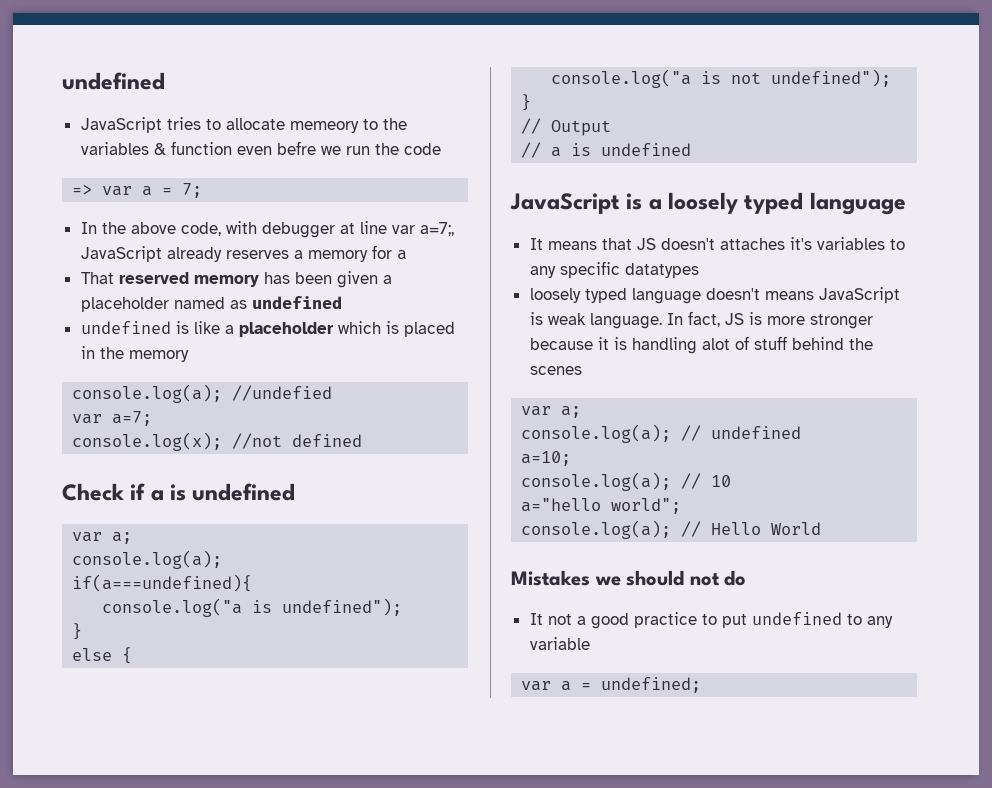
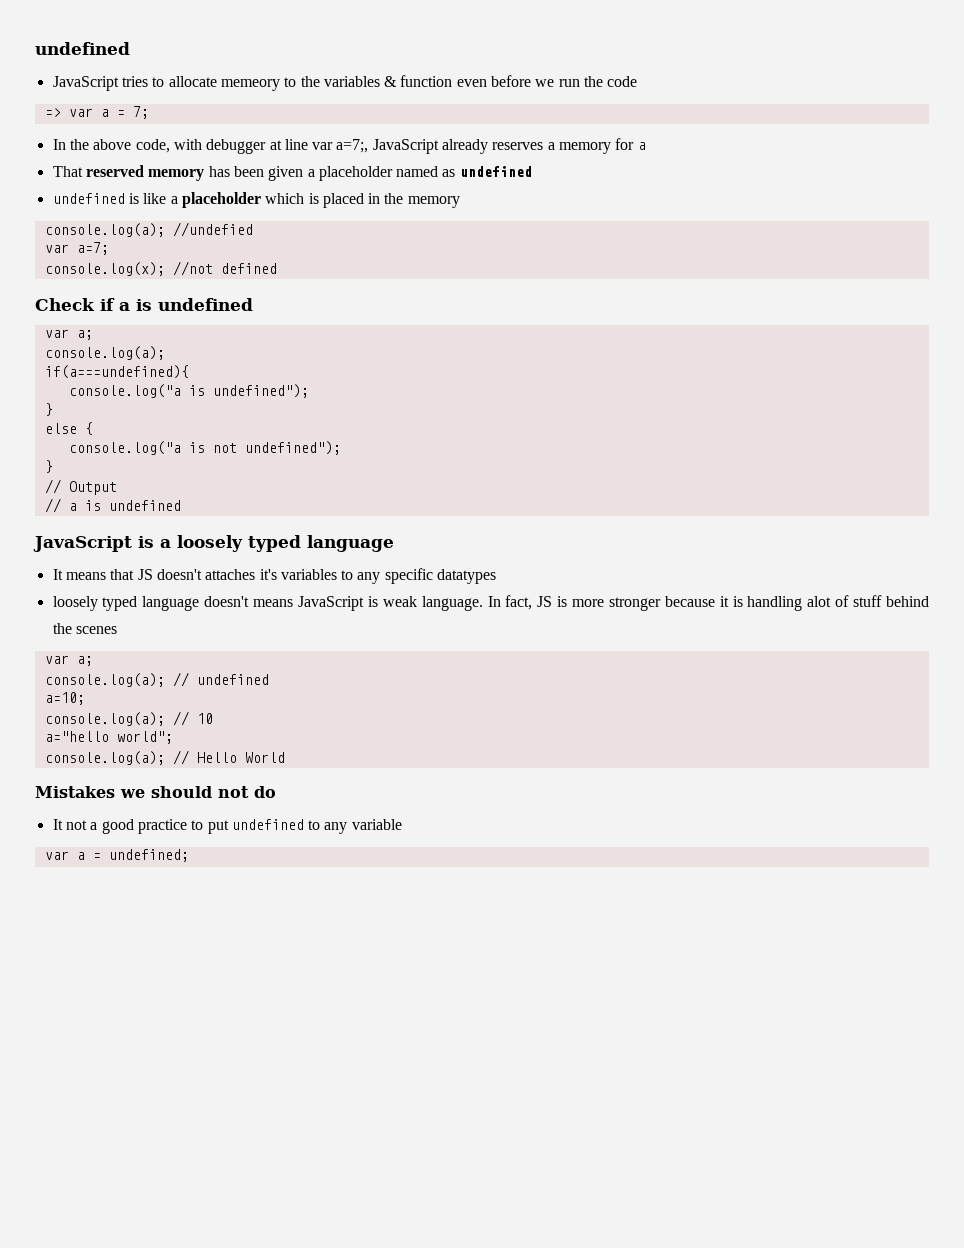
[276,141,316,155] befre -> [491,75,532,87] before

